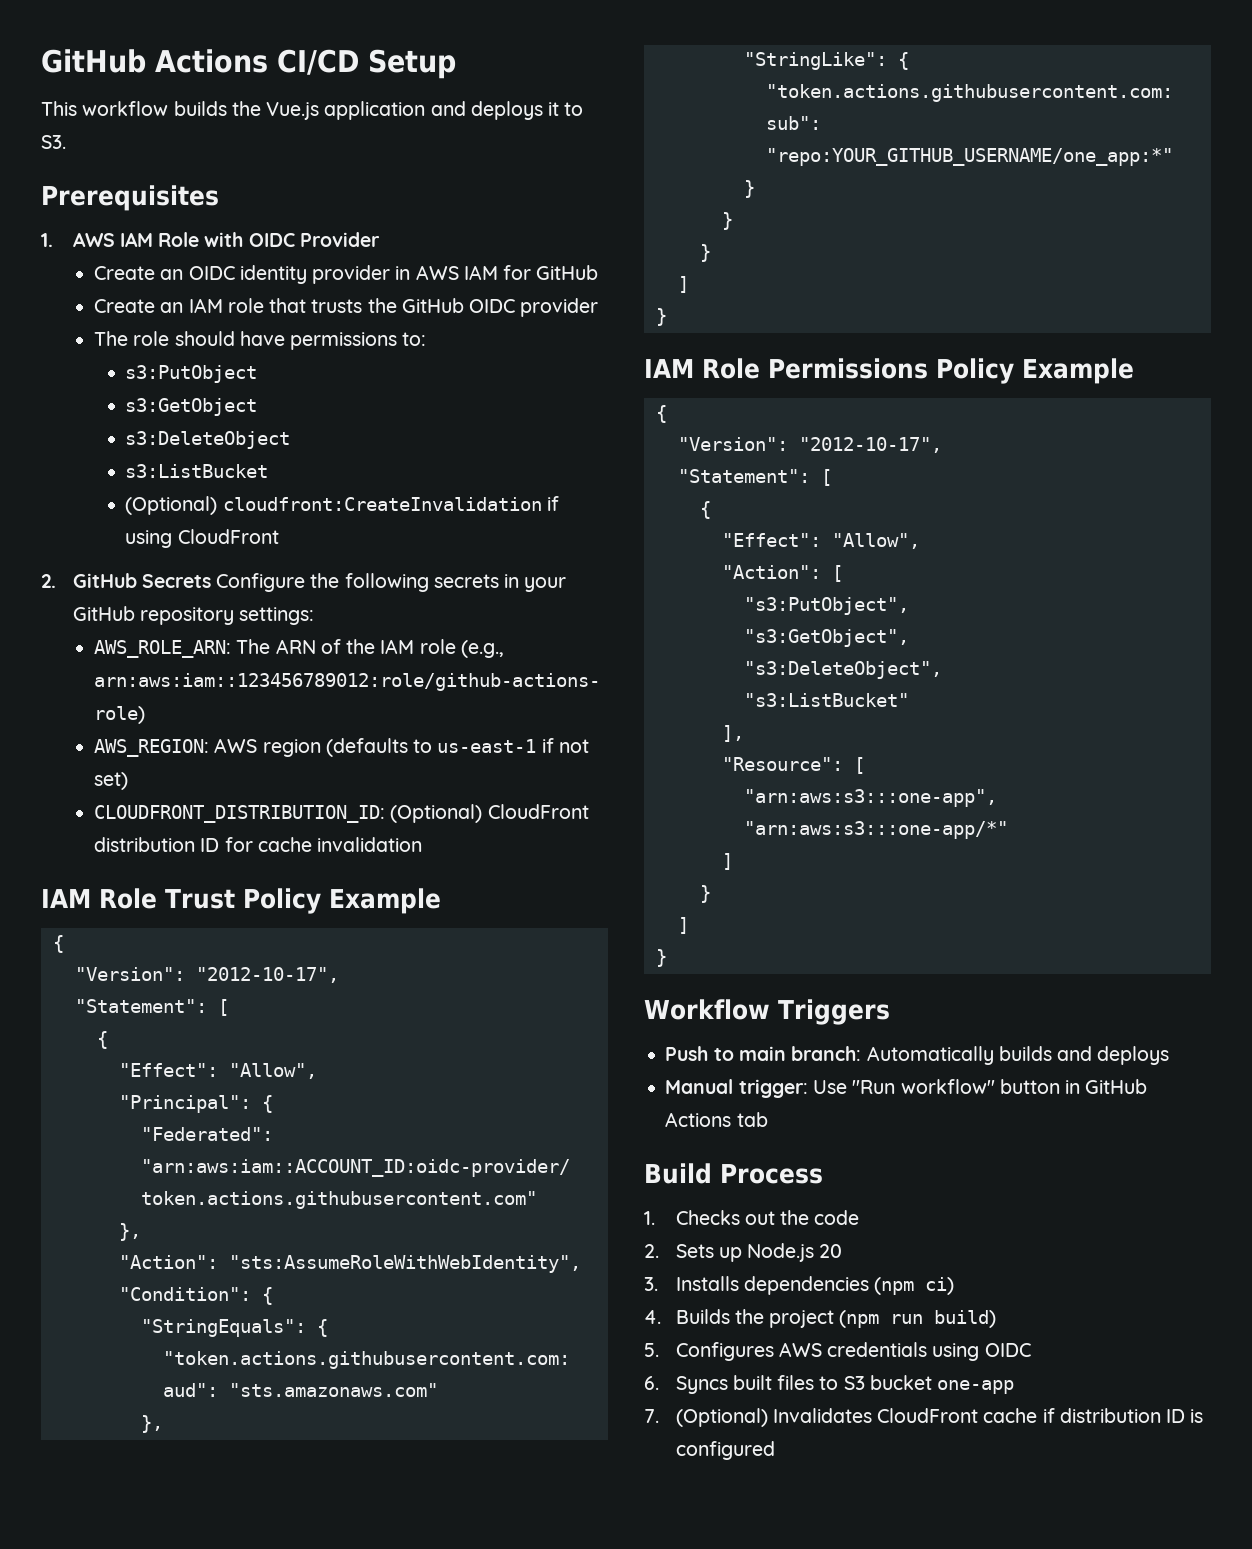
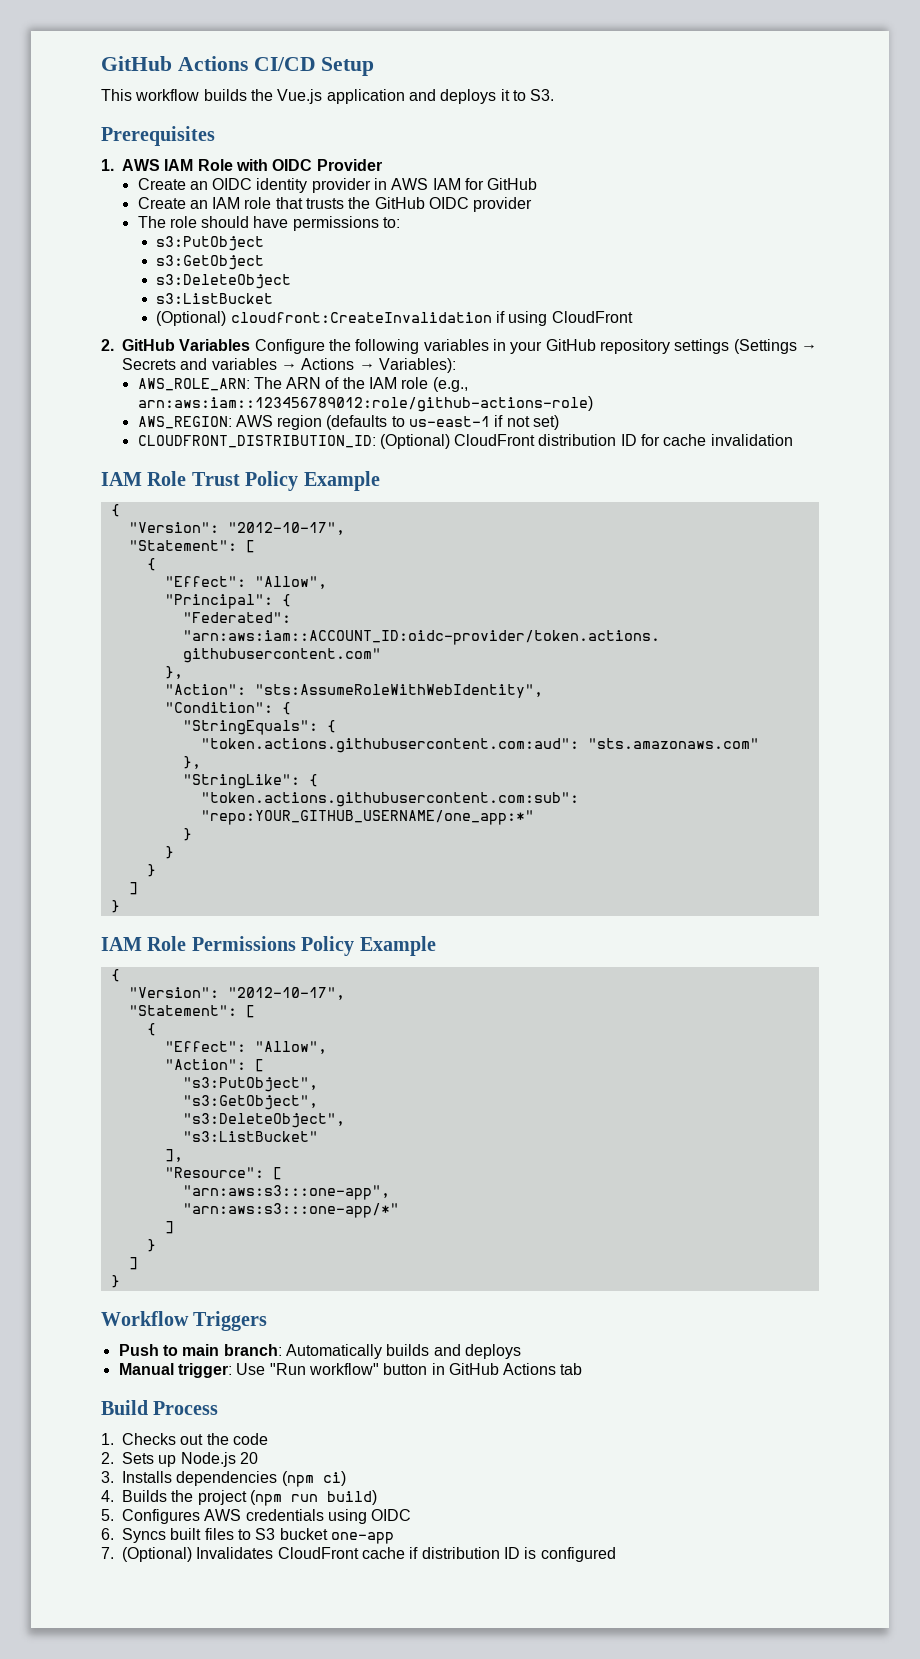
[141,574,211,588] Secrets -> [179,339,251,351] Variables
[433,574,499,588] secrets -> [423,339,489,351] variables
[239,607,315,625] settings: -> [674,339,817,354] [122,358,456,373] settings (Settings → Secrets and variables → Actions → Variables):

